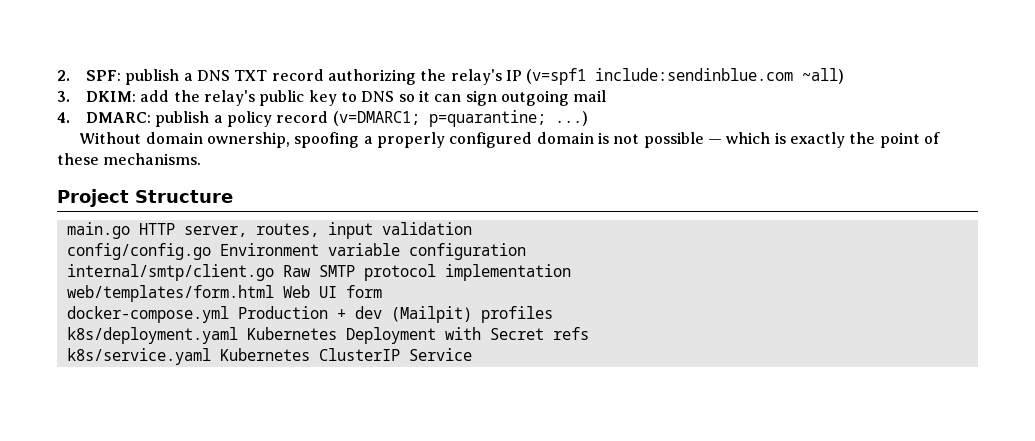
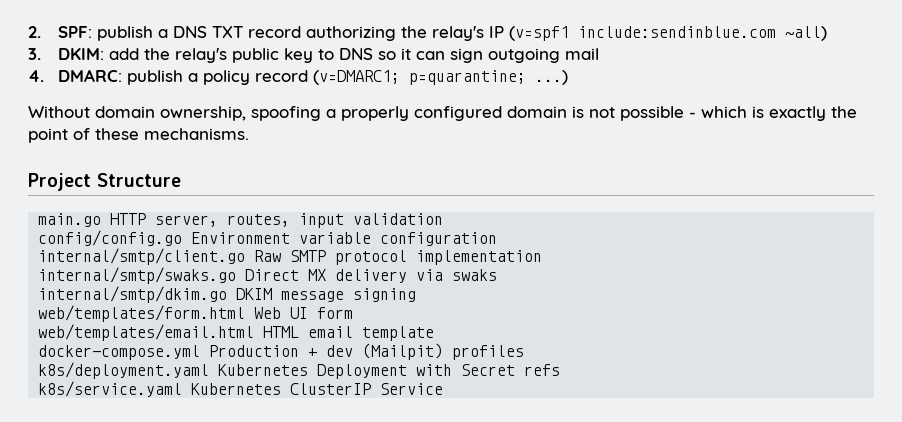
[707,139,722,144] — -> [689,112,696,118] -
(571, 272) none -> [38,267,498,284] [38,286,417,303] // internal/smtp/swaks.go Direct MX delivery via swaks // internal/smtp/dkim.go DKIM message signing
(382, 291) none -> [38,324,435,341] // web/templates/email.html HTML email template

